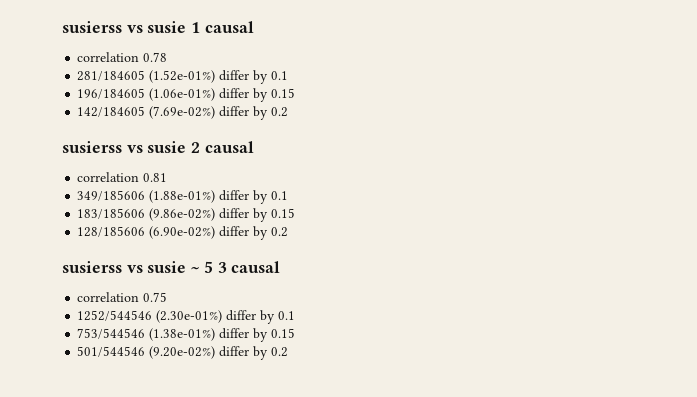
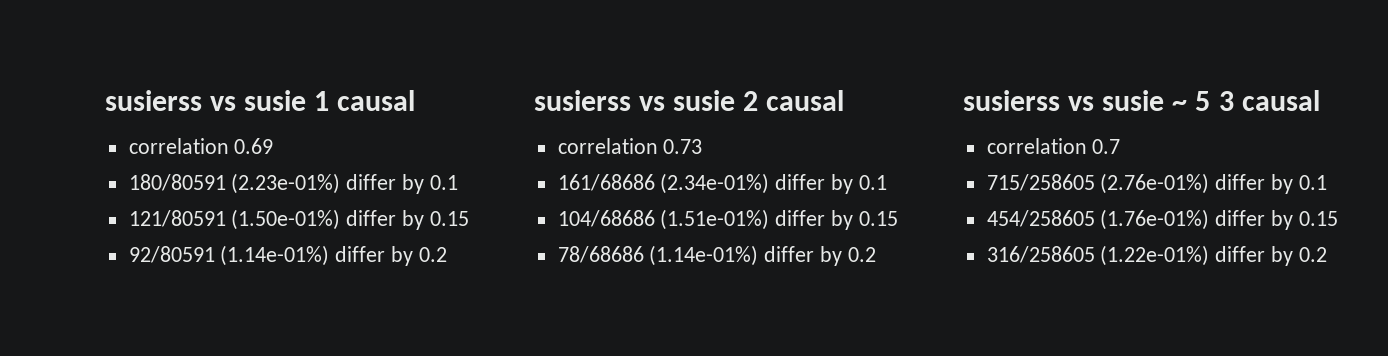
[143,52,168,62] [77,70,289,84] [77,88,296,102] [77,106,216,119] 0.78 // 281/184605 (1.52e-01%) differ by 0.1 // 196/184605 (1.06e-01%) differ by 0.15 // 142/184605 (7.69e-02%) -> [234,138,274,154] [128,173,458,194] [128,209,469,230] [128,245,330,266] 0.69 // 180/80591 (2.23e-01%) differ by 0.1 // 121/80591 (1.50e-01%) differ by 0.15 // 92/80591 (1.14e-01%)
[143,173,168,182] [77,190,289,204] [77,208,296,222] [77,226,216,239] 0.81 // 349/185606 (1.88e-01%) differ by 0.1 // 183/185606 (9.86e-02%) differ by 0.15 // 128/185606 (6.90e-02%) -> [663,139,703,154] [557,173,887,194] [557,209,898,230] [557,245,759,266] 0.73 // 161/68686 (2.34e-01%) differ by 0.1 // 104/68686 (1.51e-01%) differ by 0.15 // 78/68686 (1.14e-01%)
[143,292,168,302] [77,310,296,324] [77,328,296,342] [77,346,216,359] 0.75 // 1252/544546 (2.30e-01%) differ by 0.1 // 753/544546 (1.38e-01%) differ by 0.15 // 501/544546 (9.20e-02%) -> [1092,139,1121,154] [986,173,1327,194] [986,209,1338,230] [986,245,1210,266] 0.7 // 715/258605 (2.76e-01%) differ by 0.1 // 454/258605 (1.76e-01%) differ by 0.15 // 316/258605 (1.22e-01%)

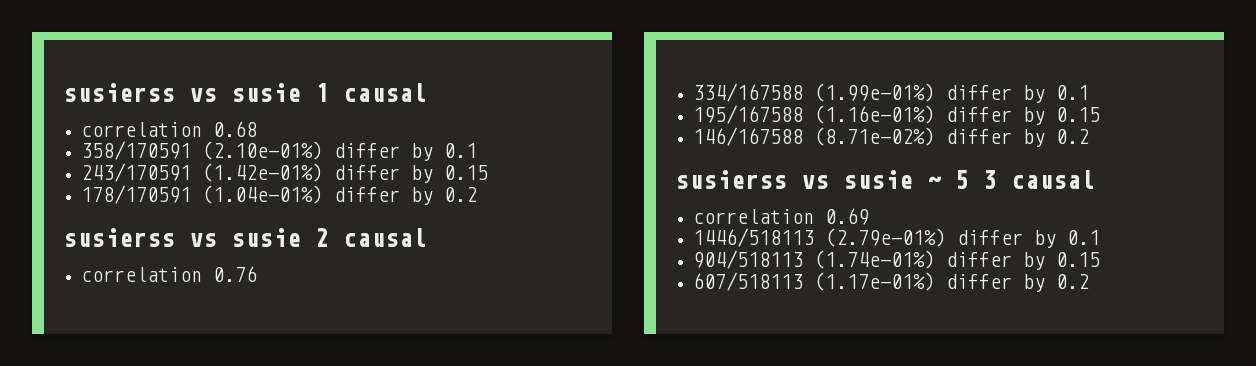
[234,138,274,154] [128,173,458,194] [128,209,469,230] [128,245,330,266] 0.69 // 180/80591 (2.23e-01%) differ by 0.1 // 121/80591 (1.50e-01%) differ by 0.15 // 92/80591 (1.14e-01%) -> [213,121,258,137] [81,141,478,161] [81,163,489,183] [81,185,324,204] 0.68 // 358/170591 (2.10e-01%) differ by 0.1 // 243/170591 (1.42e-01%) differ by 0.15 // 178/170591 (1.04e-01%)
[663,139,703,154] [557,173,887,194] [557,209,898,230] [557,245,759,266] 0.73 // 161/68686 (2.34e-01%) differ by 0.1 // 104/68686 (1.51e-01%) differ by 0.15 // 78/68686 (1.14e-01%) -> [213,266,258,282] [693,83,1090,103] [693,105,1101,125] [693,127,936,146] 0.76 // 334/167588 (1.99e-01%) differ by 0.1 // 195/167588 (1.16e-01%) differ by 0.15 // 146/167588 (8.71e-02%)
[1092,139,1121,154] [986,173,1327,194] [986,209,1338,230] [986,245,1210,266] 0.7 // 715/258605 (2.76e-01%) differ by 0.1 // 454/258605 (1.76e-01%) differ by 0.15 // 316/258605 (1.22e-01%) -> [825,208,870,225] [693,228,1101,248] [693,250,1101,270] [693,272,936,291] 0.69 // 1446/518113 (2.79e-01%) differ by 0.1 // 904/518113 (1.74e-01%) differ by 0.15 // 607/518113 (1.17e-01%)

